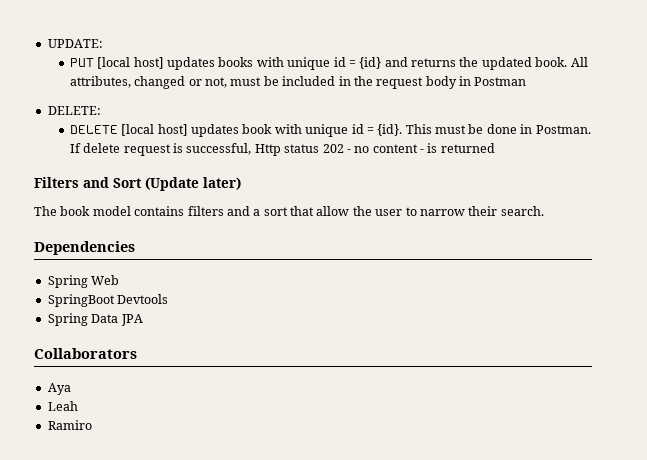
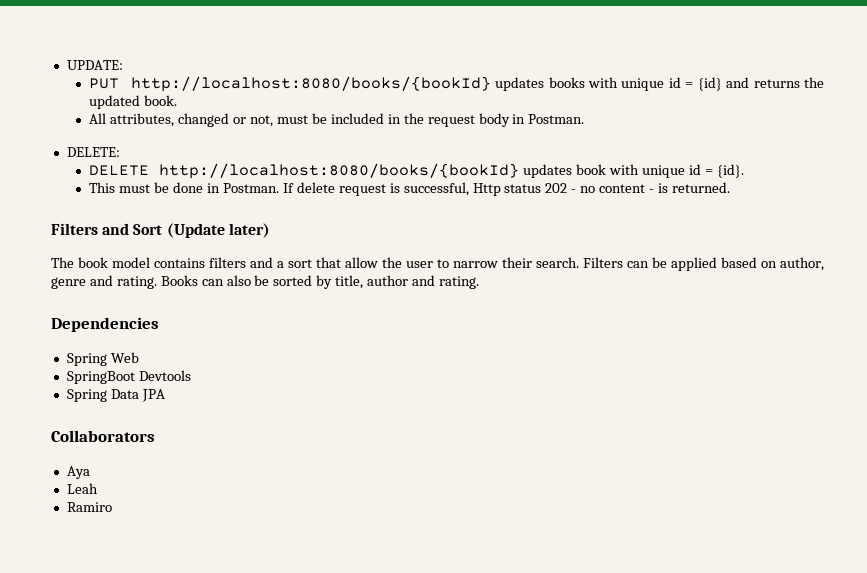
[97,57,164,69] [local host] -> [130,76,491,92] http://localhost:8080/books/{bookId}
(568, 62) none -> (178, 100) //
[474,77,527,86] Postman -> [528,114,585,124] Postman.
[121,124,188,136] [local host] -> [159,163,520,179] http://localhost:8080/books/{bookId}
(403, 130) none -> (744, 171) //
[440,143,495,153] returned -> [671,182,730,193] returned.
(544, 211) none -> [583,257,824,271] [51,275,479,289] Filters can be applied based on author, genre and rating. Books can also be sorted by title, author and rating.

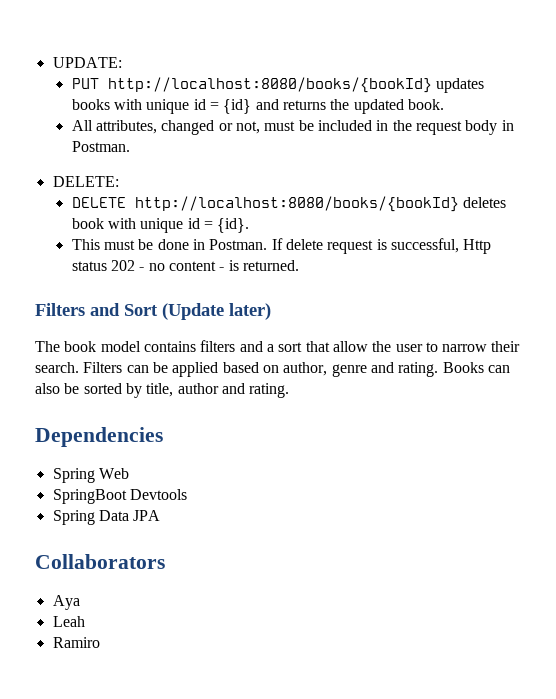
[523,164,573,178] updates -> [463,197,507,208] deletes

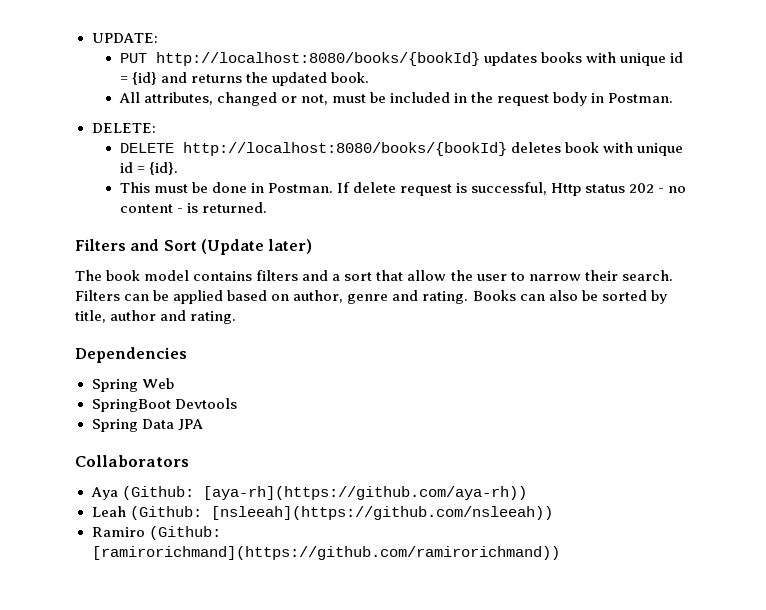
(80, 602) none -> [121,486,527,500] (Github: [aya-rh](https://github.com/aya-rh))
(85, 621) none -> [129,506,553,520] (Github: [nsleeah](https://github.com/nsleeah))
(100, 642) none -> [148,526,221,540] [91,546,560,560] (Github: [ramirorichmand](https://github.com/ramirorichmand))

